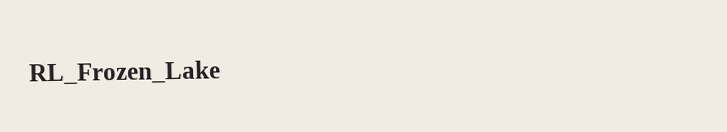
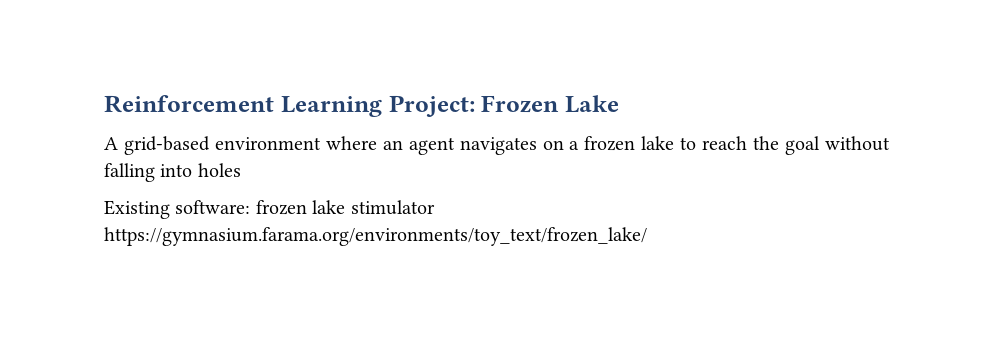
[28,60,221,86] RL_Frozen_Lake -> [104,95,619,117] [104,136,890,155] [104,163,241,182] [104,200,435,219] [104,227,647,246] Reinforcement Learning Project: Frozen Lake // A grid-based environment where an agent navigates on a frozen lake to reach the goal without falling into holes // Existing software: frozen lake stimulator https://gymnasium.farama.org/environments/toy_text/frozen_lake/

